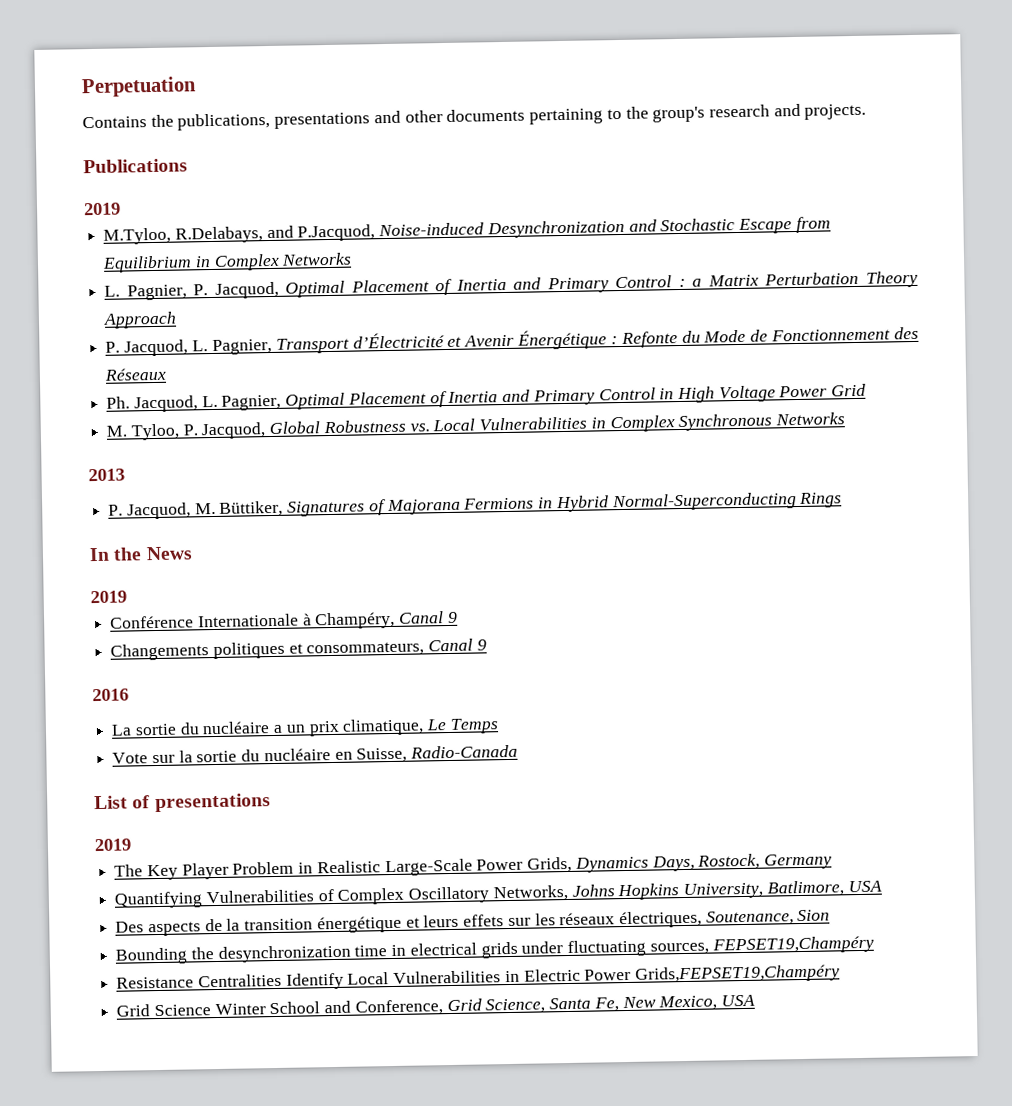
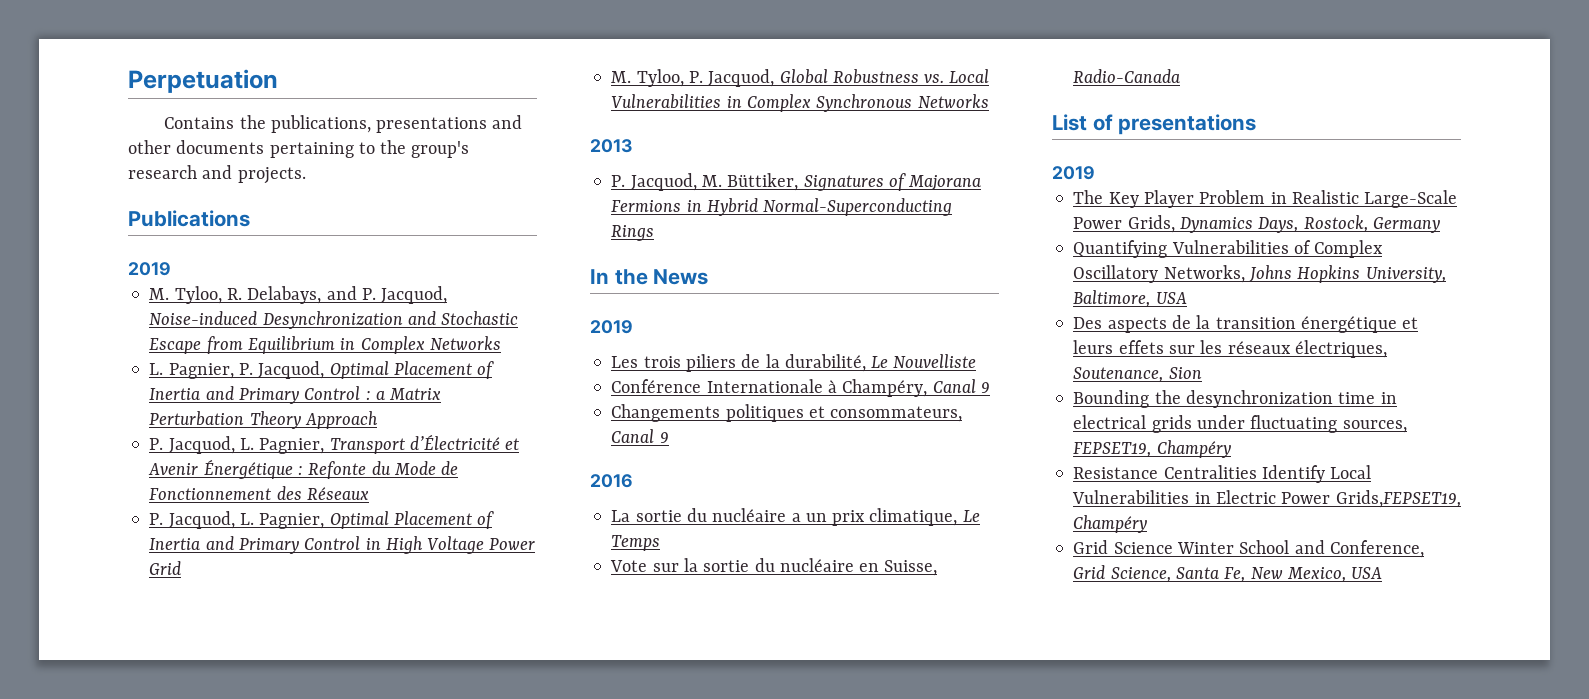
[103,224,376,245] M.Tyloo, R.Delabays, and P.Jacquod, -> [149,286,448,304] M. Tyloo, R. Delabays, and P. Jacquod,
[106,396,131,409] Ph. -> [149,513,164,525] P.
(127, 597) none -> [611,354,977,372] // Les trois piliers de la durabilité, Le Nouvelliste
[766,880,844,897] Batlimore, -> [1073,290,1151,308] Baltimore,
[711,935,874,955] FEPSET19,Champéry -> [1073,440,1231,458] FEPSET19, Champéry
[635,964,841,984] Grids,FEPSET19,Champéry -> [1335,490,1461,508] [1073,515,1148,533] Grids,FEPSET19, Champéry

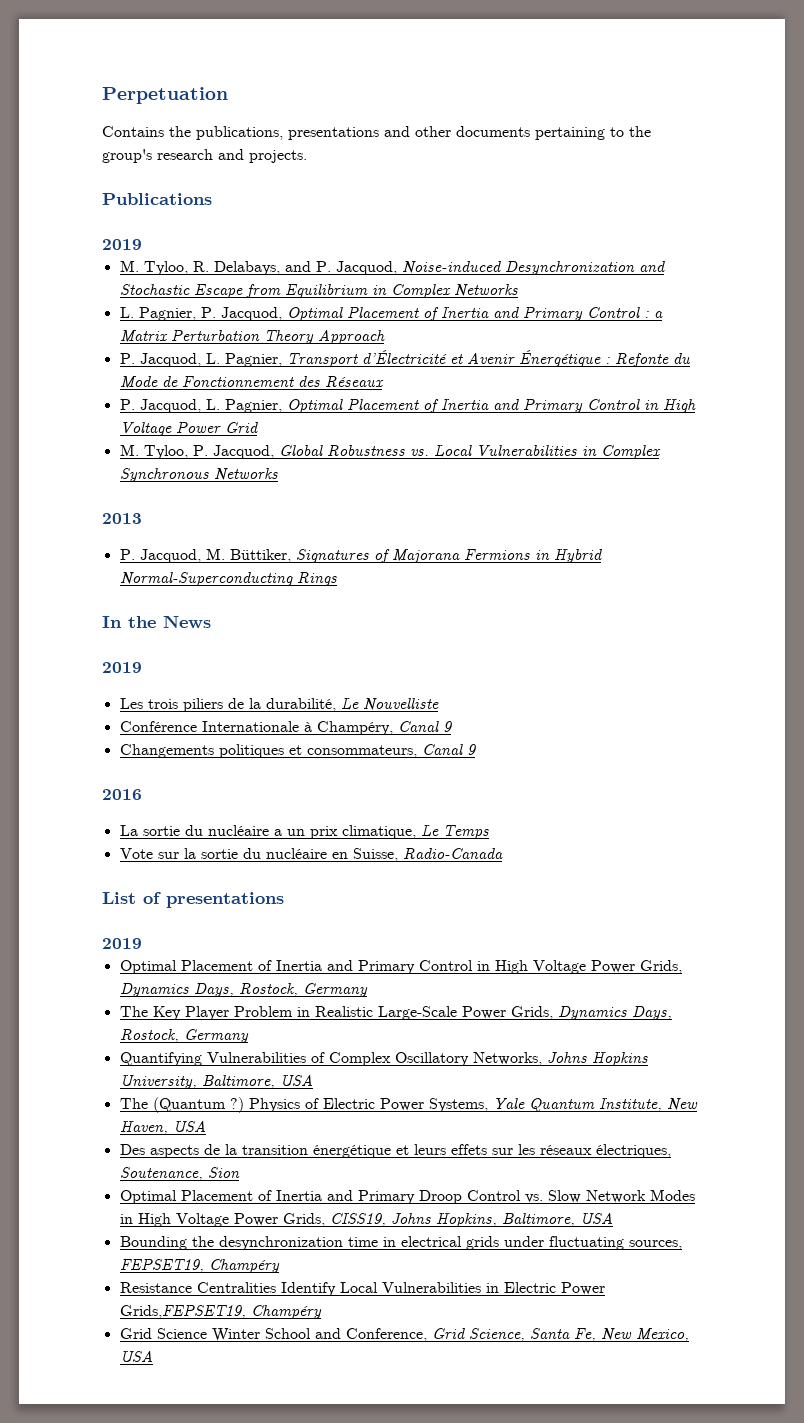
(1095, 173) none -> [119,960,682,974] [119,983,368,997] // Optimal Placement of Inertia and Primary Control in High Voltage Power Grids, Dynamics Days, Rostock, Germany
(1187, 298) none -> [119,1097,698,1113] [119,1120,206,1135] // The (Quantum ?) Physics of Electric Power Systems, Yale Quantum Institute, New Haven, USA
(1202, 373) none -> [119,1189,695,1204] [119,1212,613,1227] // Optimal Placement of Inertia and Primary Droop Control vs. Slow Network Modes in High Voltage Power Grids, CISS19, Johns Hopkins, Baltimore, USA

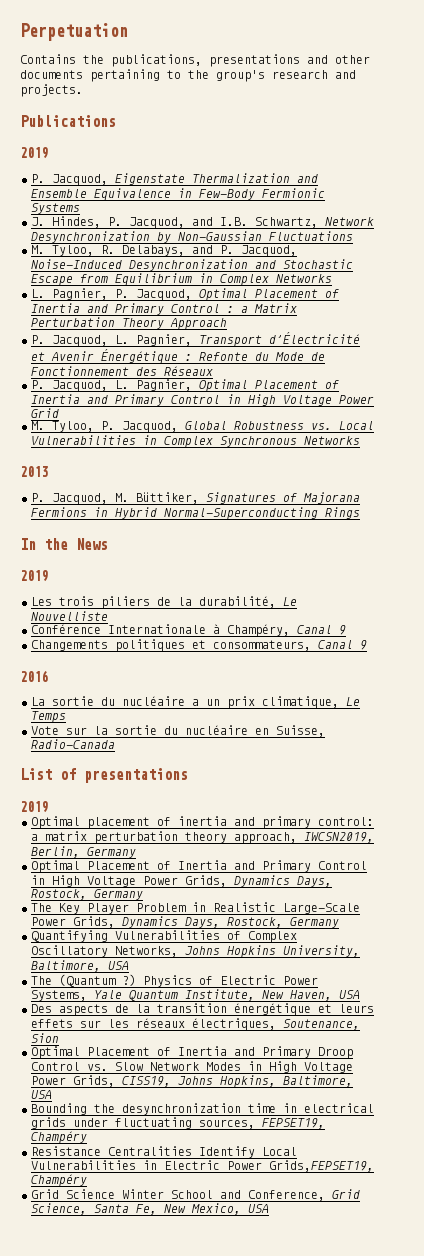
(142, 244) none -> [31,173,318,186] [31,188,325,201] [31,203,80,214] [31,216,374,229] [31,231,353,243] // P. Jacquod, Eigenstate Thermalization and Ensemble Equivalence in Few-Body Fermionic Systems // J. Hindes, P. Jacquod, and I.B. Schwartz, Network Desynchronization by Non-Gaussian Fluctuations
[401,261,501,274] Noise-induced -> [31,259,122,269] Noise-Induced
(142, 943) none -> [31,816,374,829] [31,831,374,844] [31,846,136,858] // Optimal placement of inertia and primary control: a matrix perturbation theory approach, IWCSN2019, Berlin, Germany

